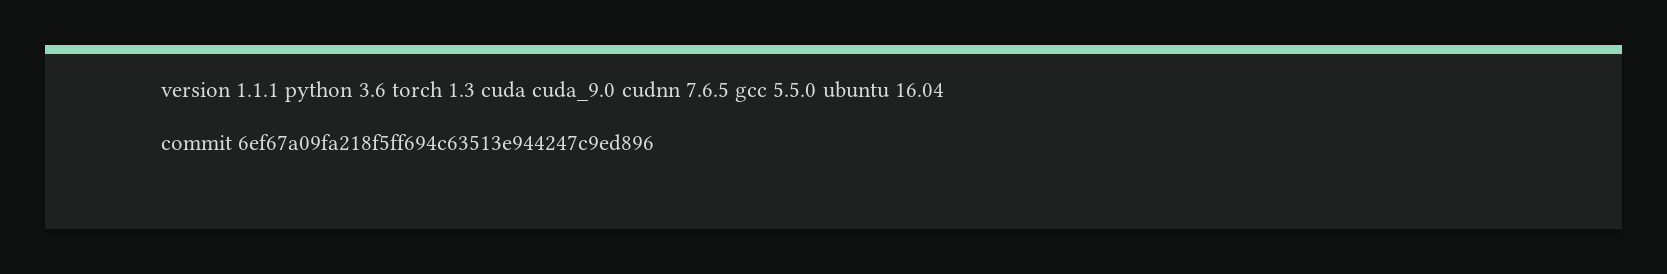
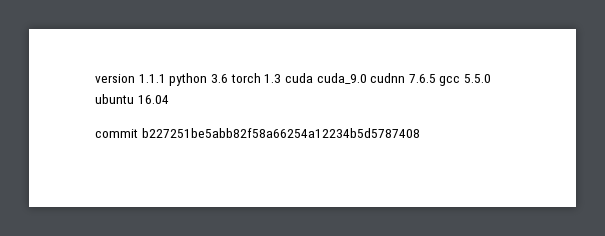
[238,134,655,151] 6ef67a09fa218f5ff694c63513e944247c9ed896 -> [141,128,420,138] b227251be5abb82f58a66254a12234b5d5787408

